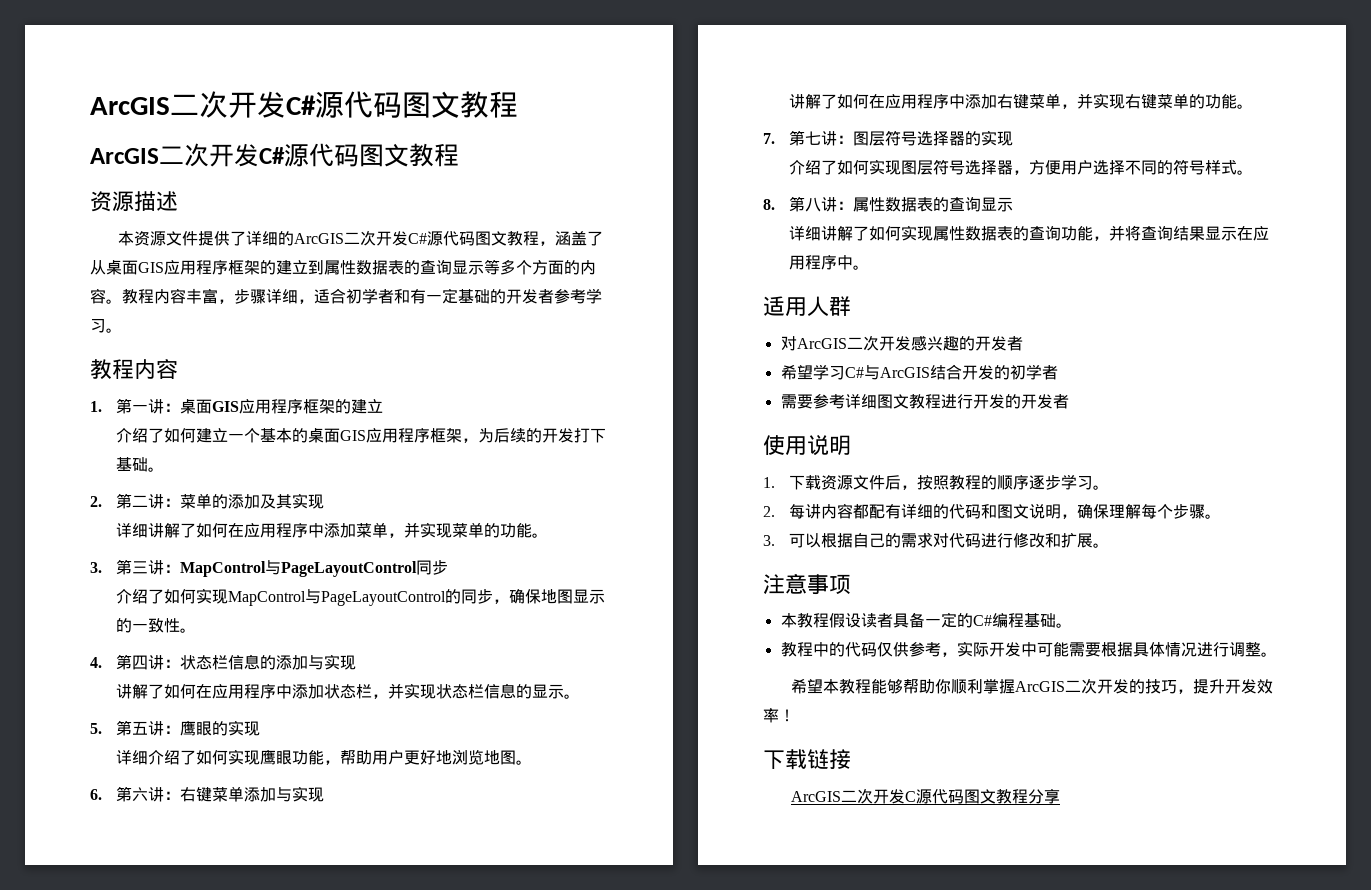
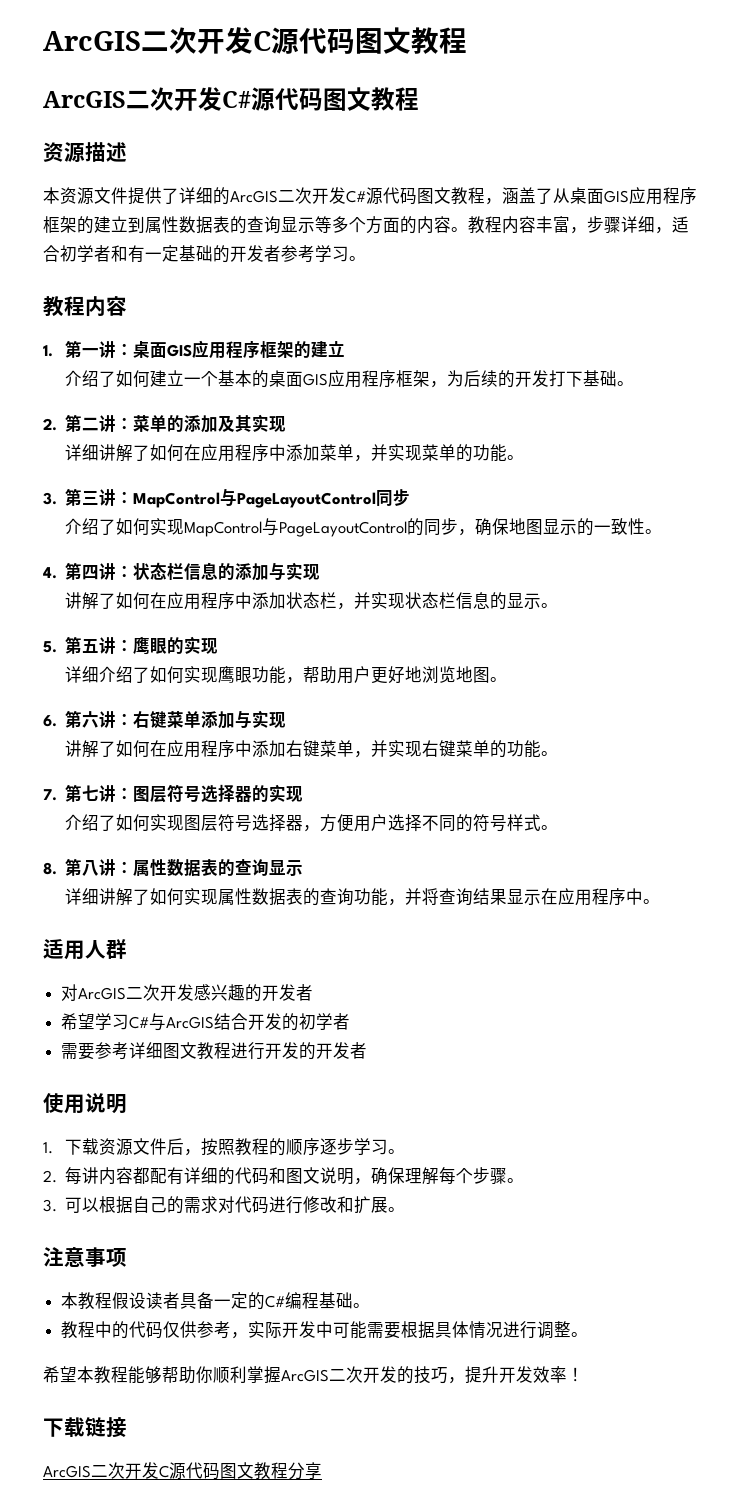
[90,91,316,118] ArcGIS二次开发C# -> [43,27,271,54] ArcGIS二次开发C

